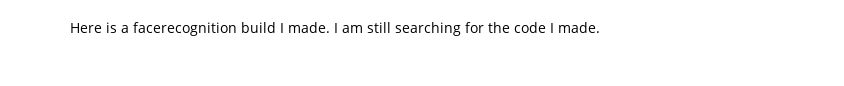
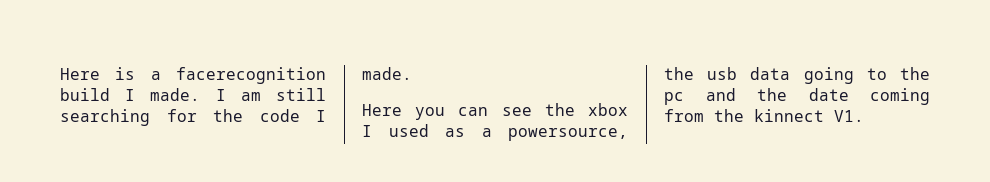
(600, 27) none -> [362,103,628,120] [362,124,628,141] [664,67,930,84] [664,88,930,105] [664,109,864,122] // Here you can see the xbox I used as a powersource, the usb data going to the pc and the date coming from the kinnect V1.

